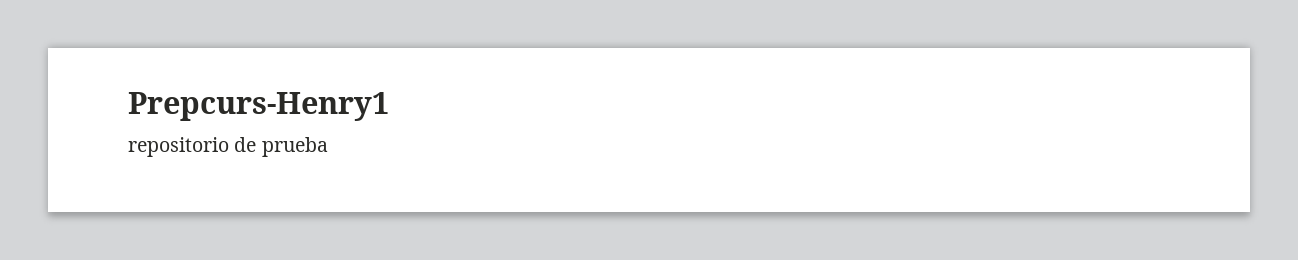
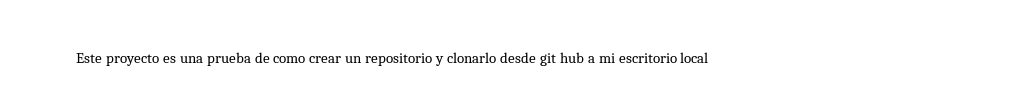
[128,92,389,121] [128,137,328,157] Prepcurs-Henry1 // repositorio de prueba -> [76,52,709,66] Este proyecto es una prueba de como crear un repositorio y clonarlo desde git hub a mi escritorio local

